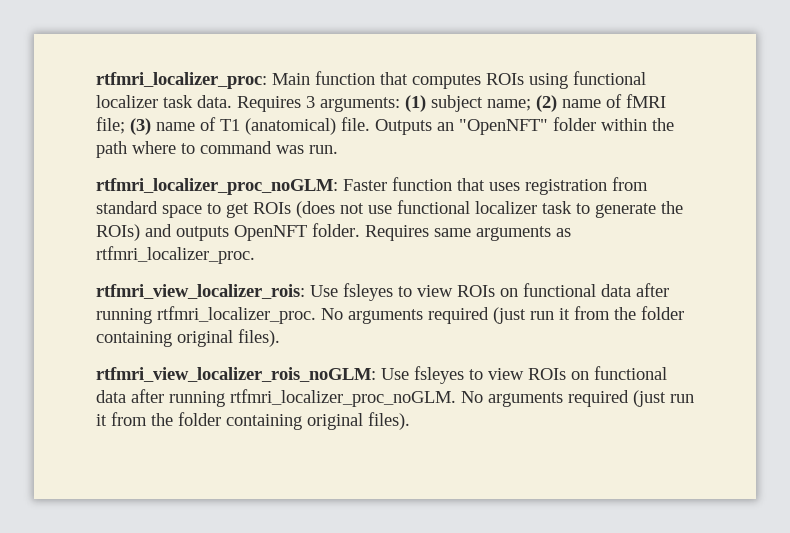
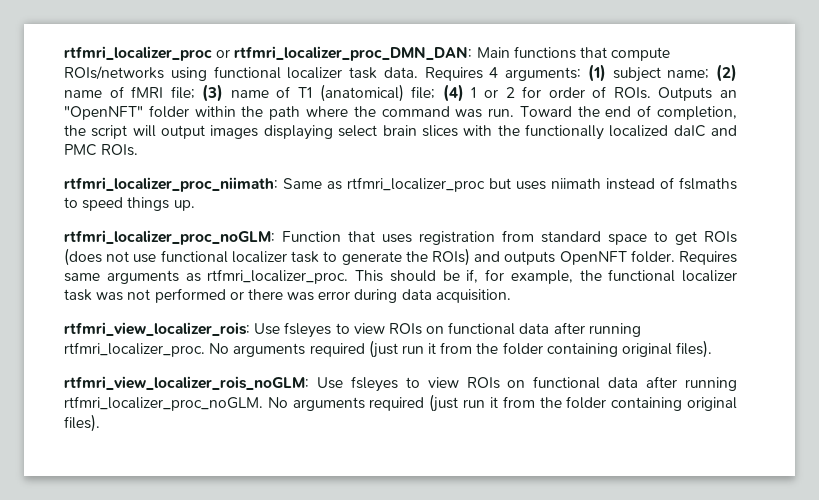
[96,71,524,89] rtfmri_localizer_proc: Main function that computes ROIs -> [64,46,671,61] [64,66,164,80] rtfmri_localizer_proc or rtfmri_localizer_proc_DMN_DAN: Main functions that compute ROIs/networks
[306,96,315,108] 3 -> [489,67,499,78] 4
[341,117,370,131] file. -> [411,84,651,102] file; (4) 1 or 2 for order of ROIs.
[181,143,195,154] to -> [353,106,376,117] the
(338, 149) none -> [519,105,738,120] [64,124,737,140] [64,144,139,156] [64,177,737,192] [64,197,195,211] Toward the end of completion, the script will output images displaying select brain slices with the functionally localized daIC and PMC ROIs. // rtfmri_localizer_proc_niimath: Same as rtfmri_localizer_proc but uses niimath instead of fslmaths to speed things up.
[343,177,452,191] Faster function -> [282,231,341,242] Function
(255, 255) none -> [355,269,737,284] [64,288,511,303] This should be if, for example, the functional localizer task was not performed or there was error during data acquisition.

